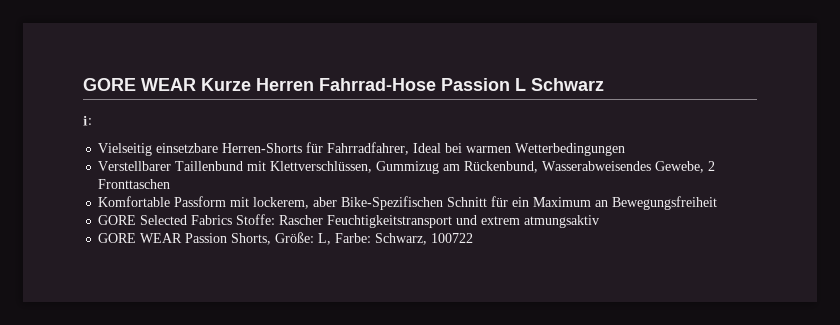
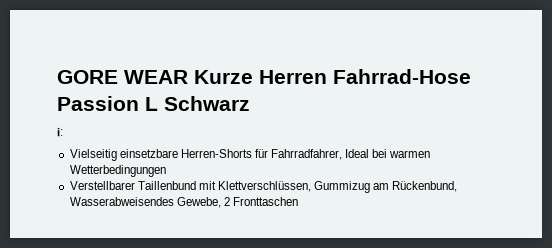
[98,196,718,210] [98,214,600,228] [98,232,474,245] // Komfortable Passform mit lockerem, aber Bike-Spezifischen Schnitt für ein Maximum an Bewegungsfreiheit // GORE Selected Fabrics Stoffe: Rascher Feuchtigkeitstransport und extrem atmungsaktiv // GORE WEAR Passion Shorts, Größe: L, Farbe: Schwarz, 100722 -> (298, 201) none

